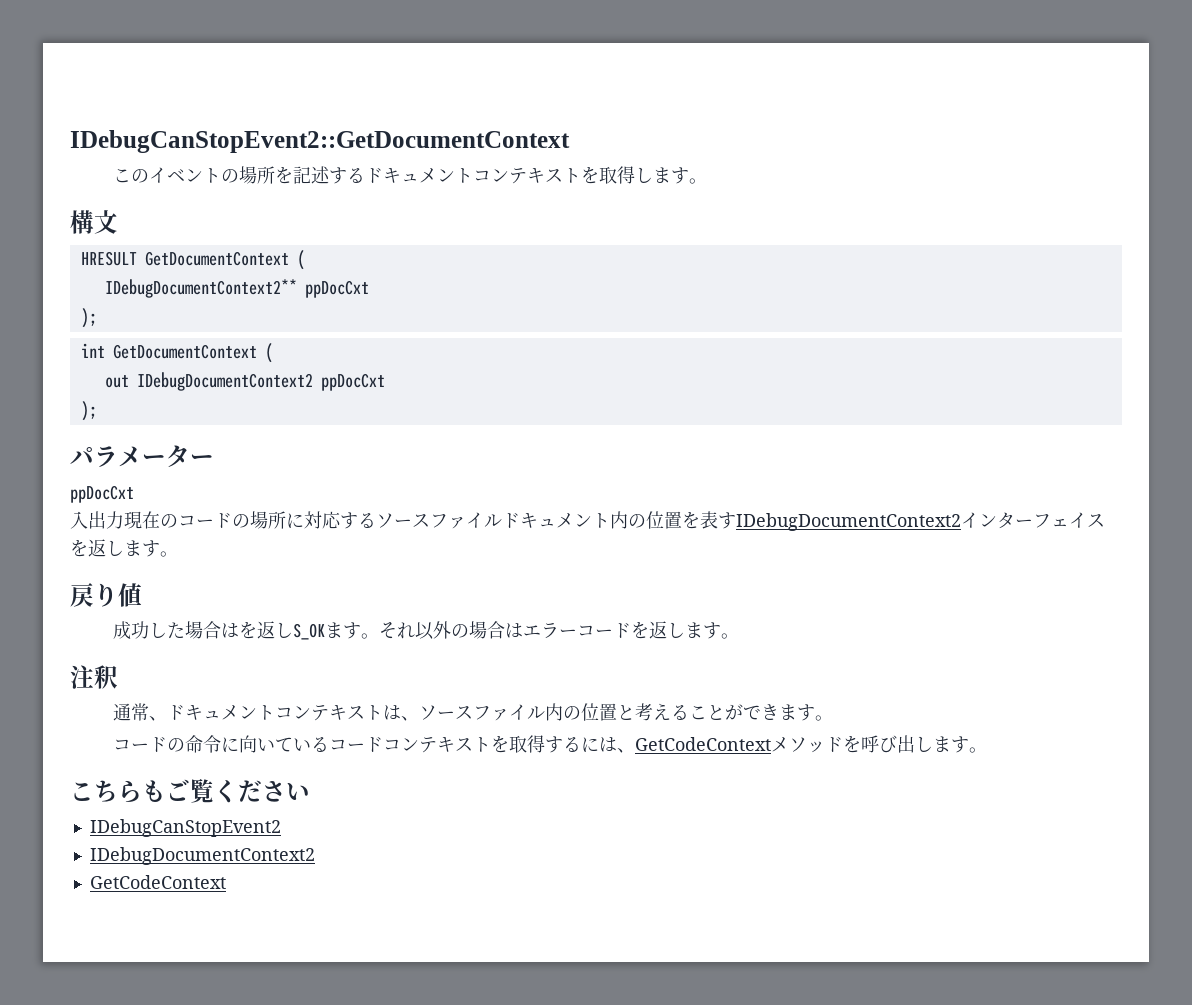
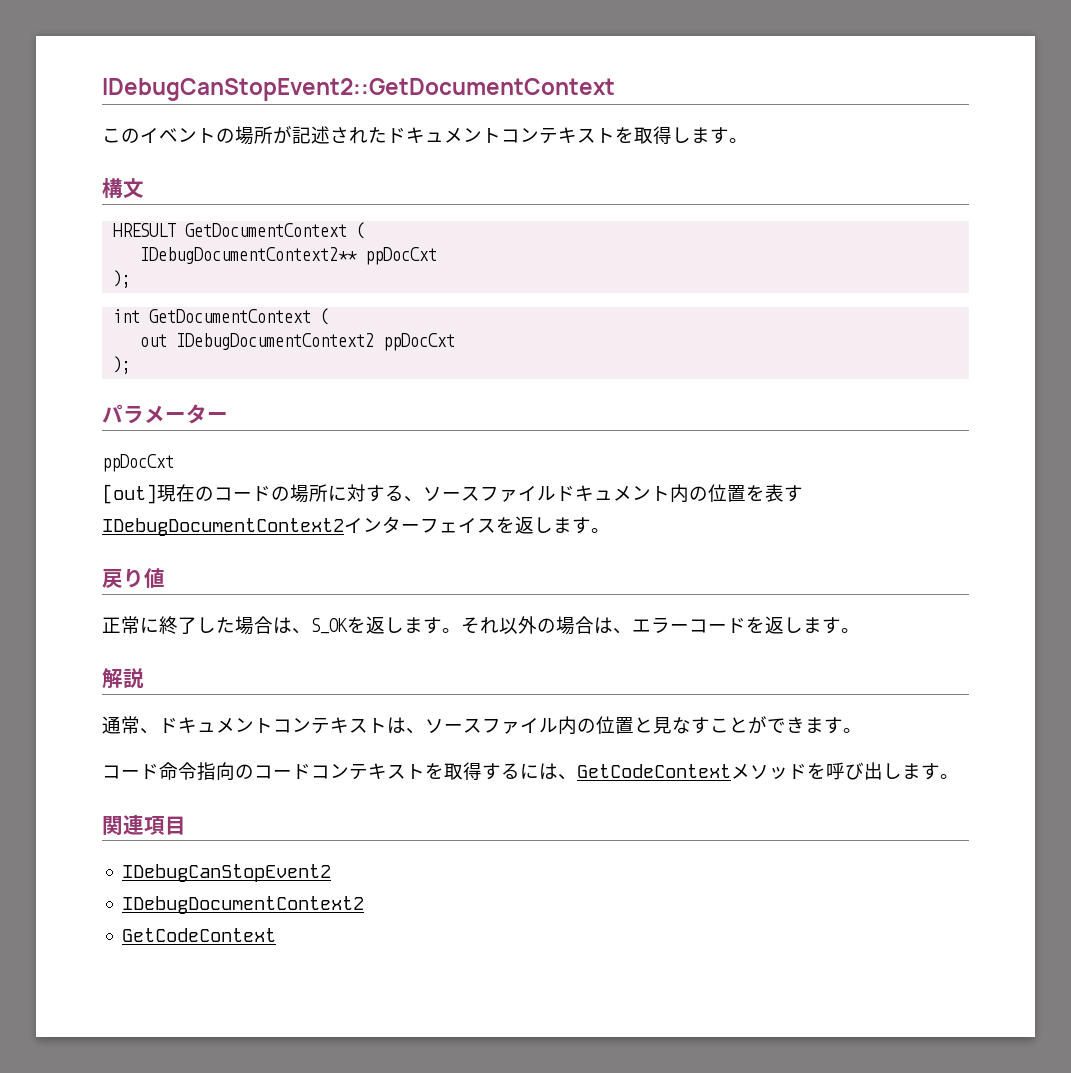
[274,166,365,184] を記述する -> [273,126,387,144] が記述された
[70,511,124,529] 入出力 -> [102,484,157,504] [out]
[322,511,376,529] 応する -> [366,485,423,502] する、
[112,621,325,640] 成功した場合はを返しS_OK -> [102,616,404,635] 正常に終了した場合は、S_OKを返し
(523, 630) none -> [613,628,632,634] 、
[70,665,118,689] 注釈 -> [102,668,144,689] 解説
[634,703,689,721] 考える -> [653,717,710,734] 見なす
[166,735,329,753] の命令に向いている -> [159,762,254,781] 命令指向の
[70,779,310,803] こちらもご覧ください -> [102,814,186,835] 関連項目

